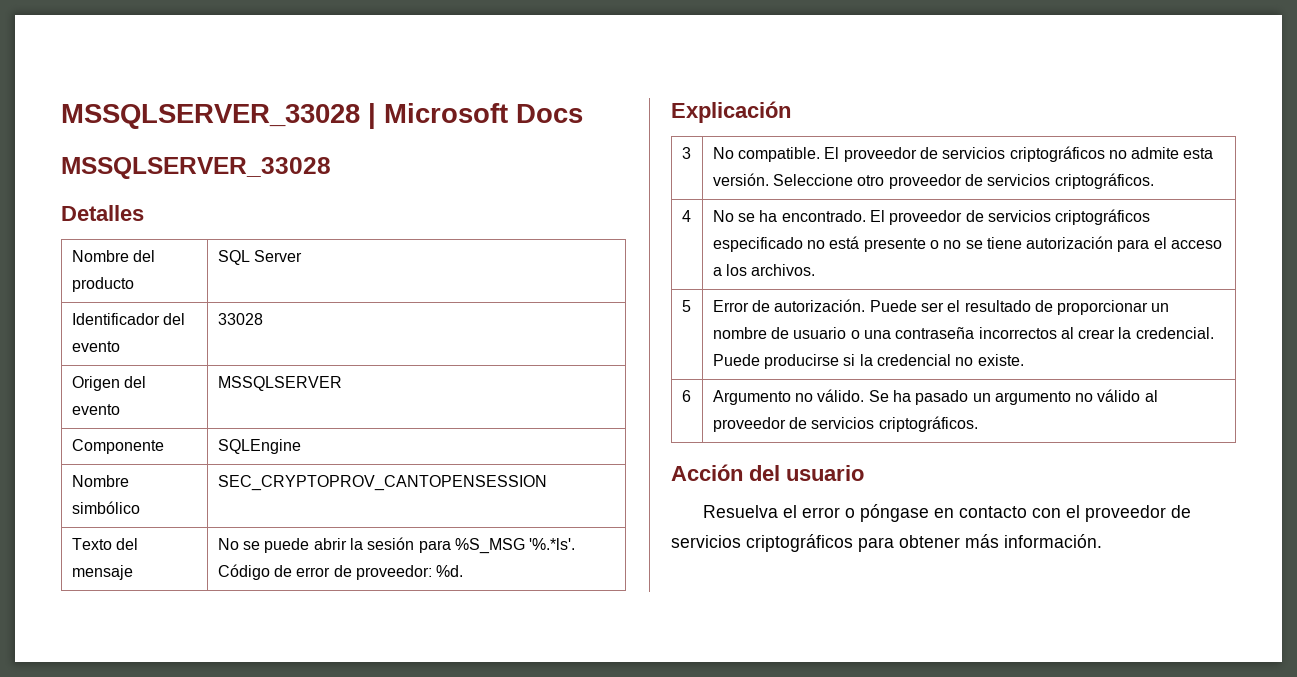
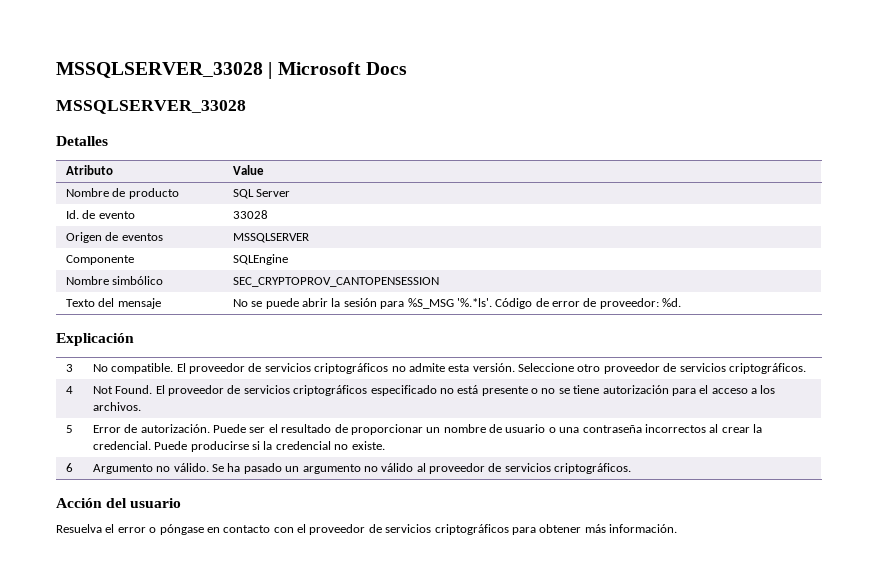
[71,250,155,262] // Nombre del -> [65,165,113,175] [232,165,264,175] [65,188,126,197] // Atributo | Value // Nombre de
[71,313,185,325] Identificador del -> [65,210,96,219] Id. de
[123,376,146,388] [71,404,120,415] del evento -> [105,232,163,241] de eventos
[712,210,866,222] No se ha encontrado. -> [92,385,153,394] Not Found.

